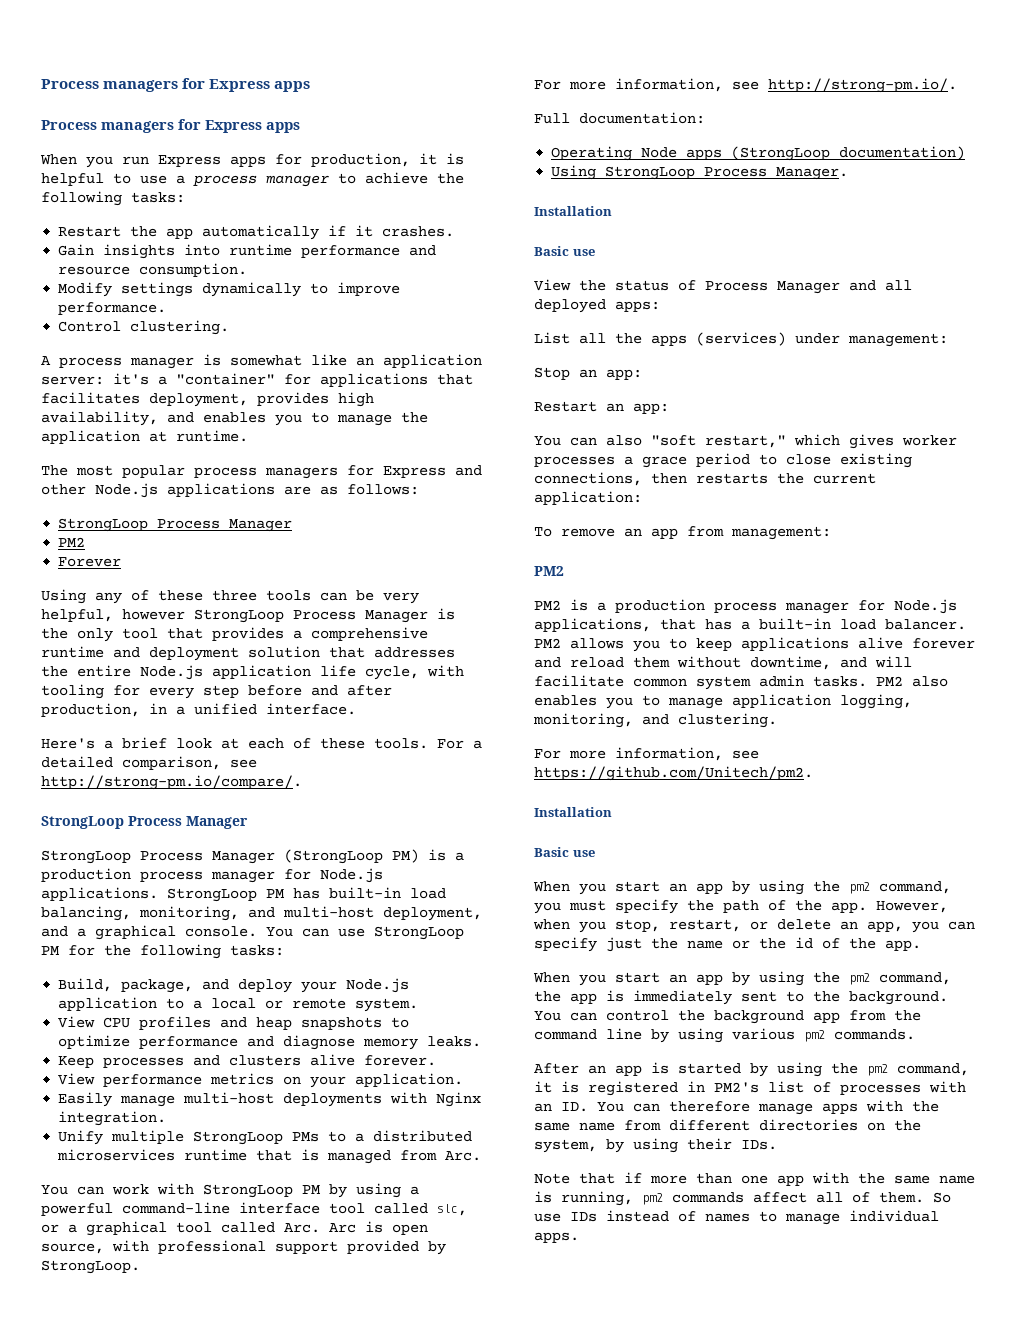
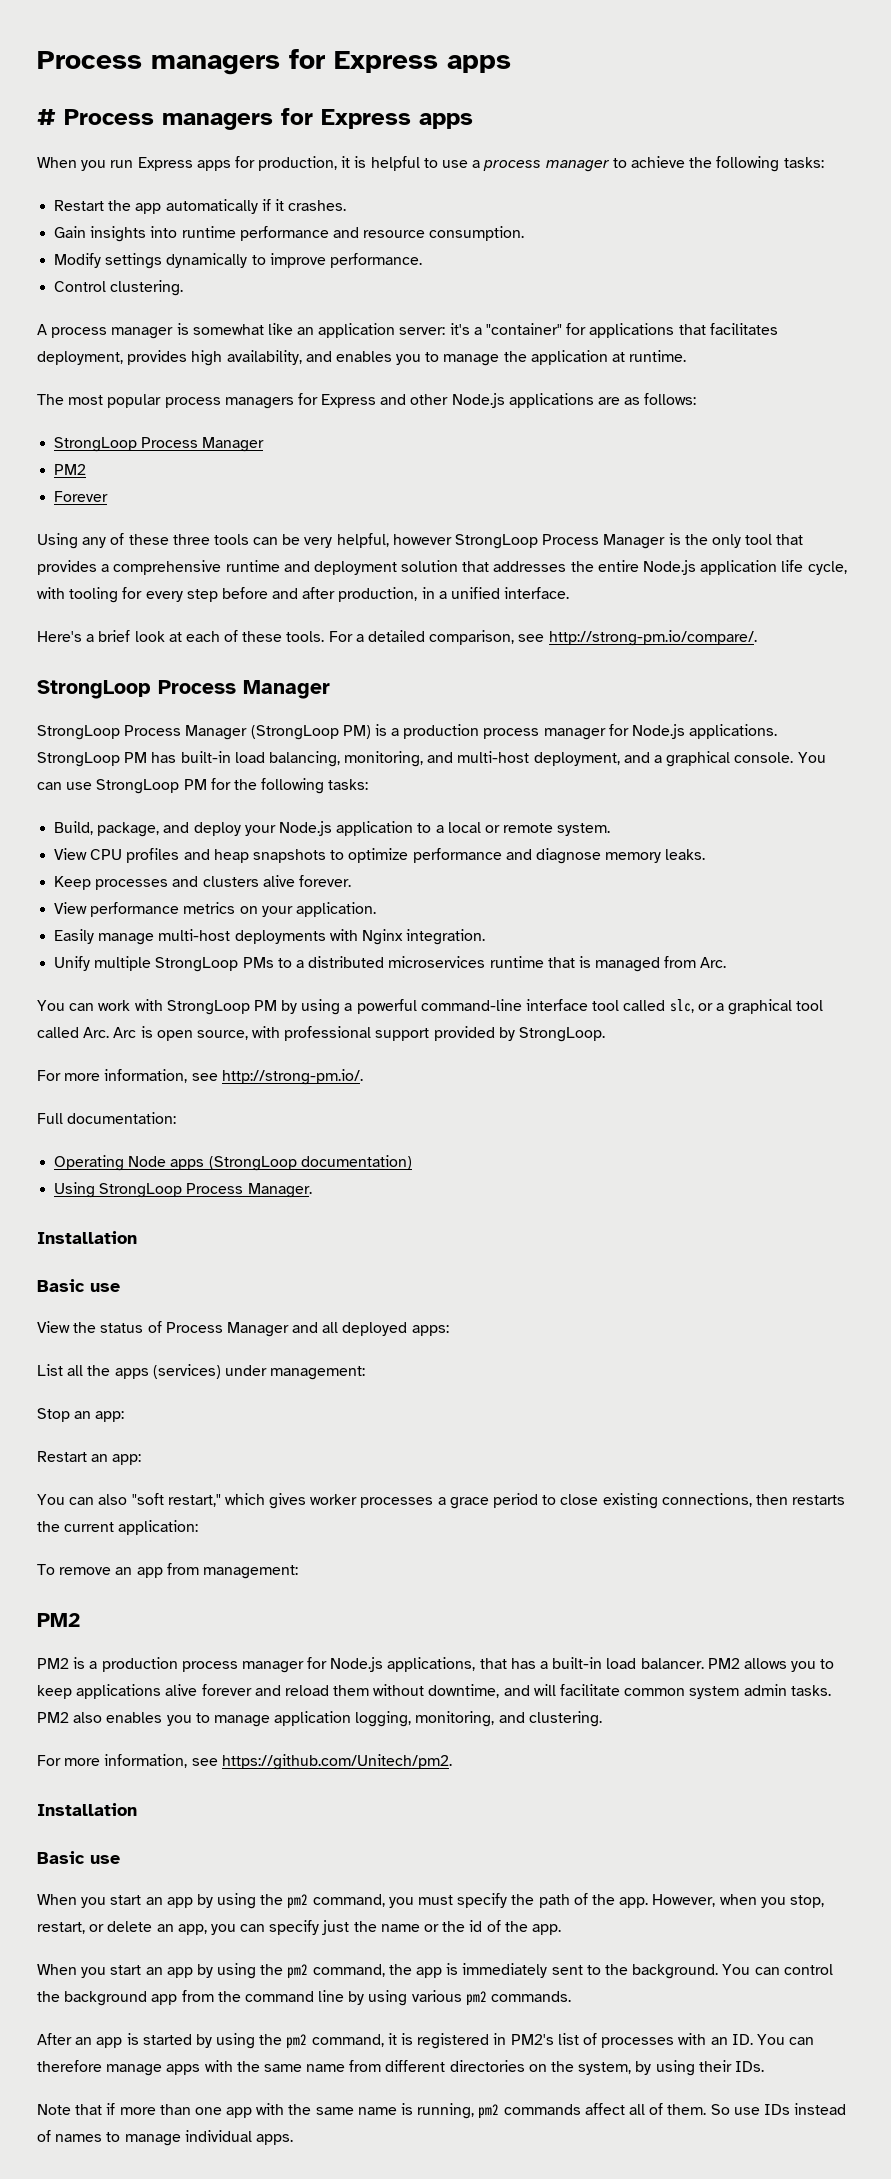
[41,78,311,92] Process managers for Express apps // -> [37,49,511,75] [37,109,56,125] Process managers for Express apps // #

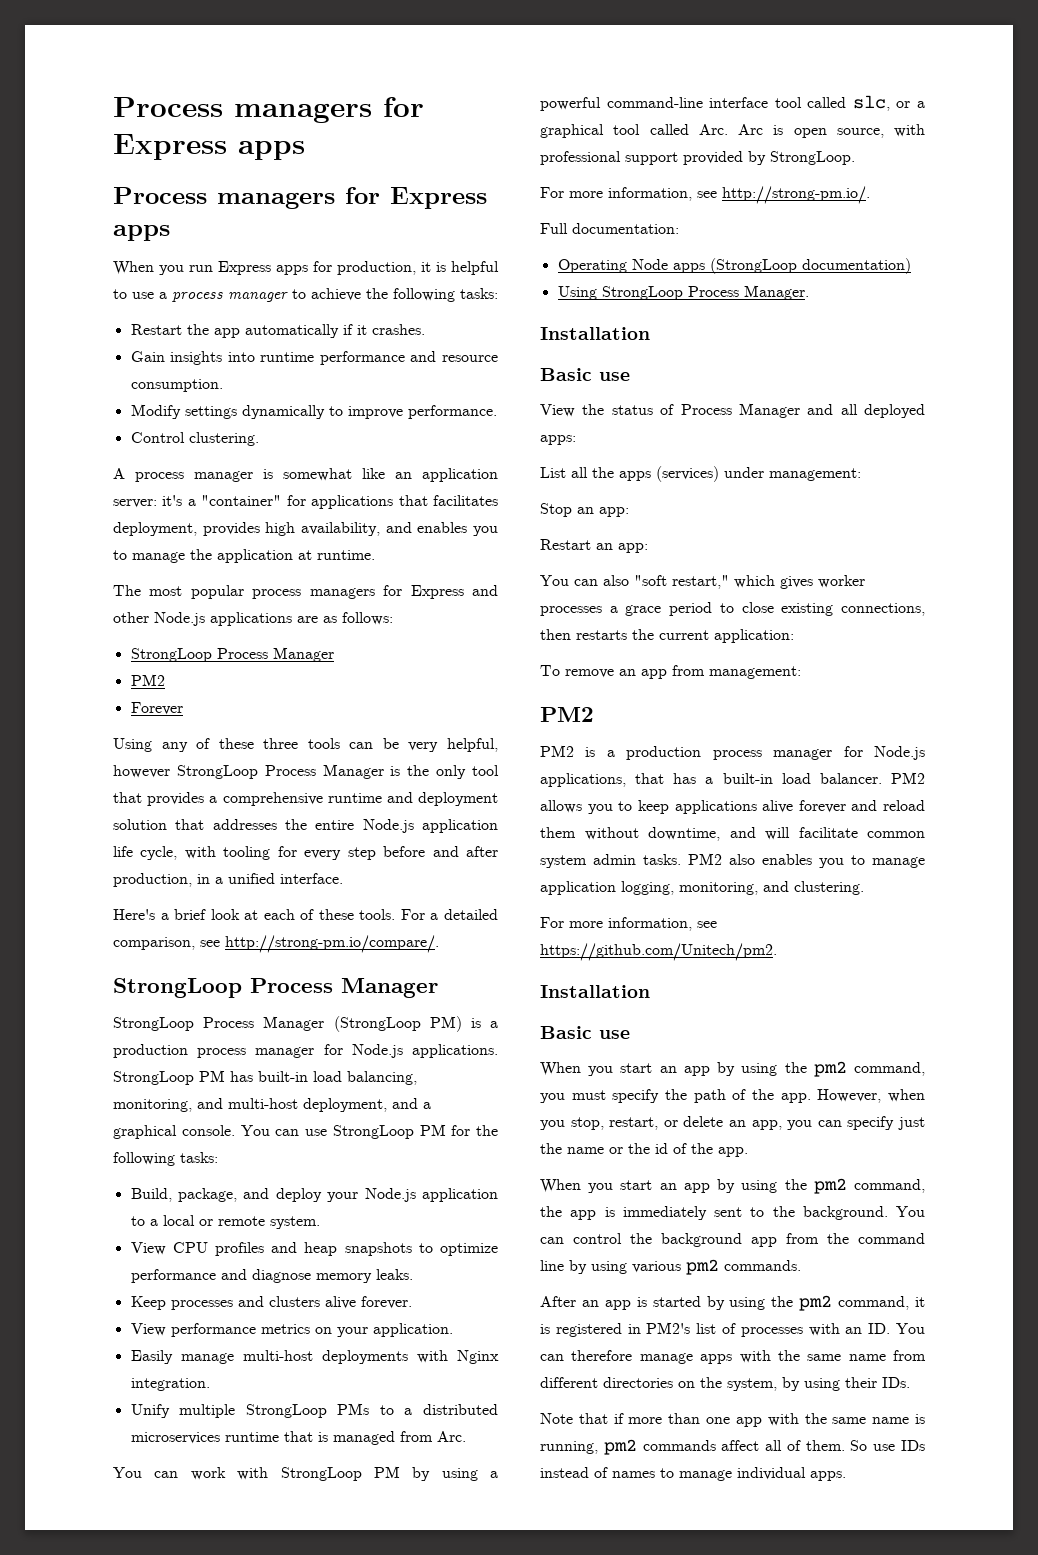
[37,49,511,75] [37,109,56,125] Process managers for Express apps // # -> [113,97,424,123] [113,134,305,160] Process managers for Express apps //

